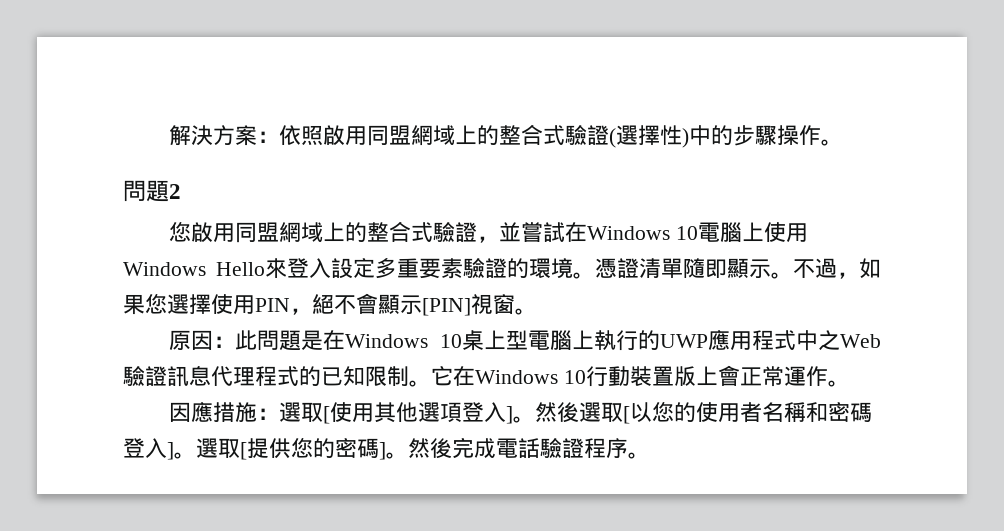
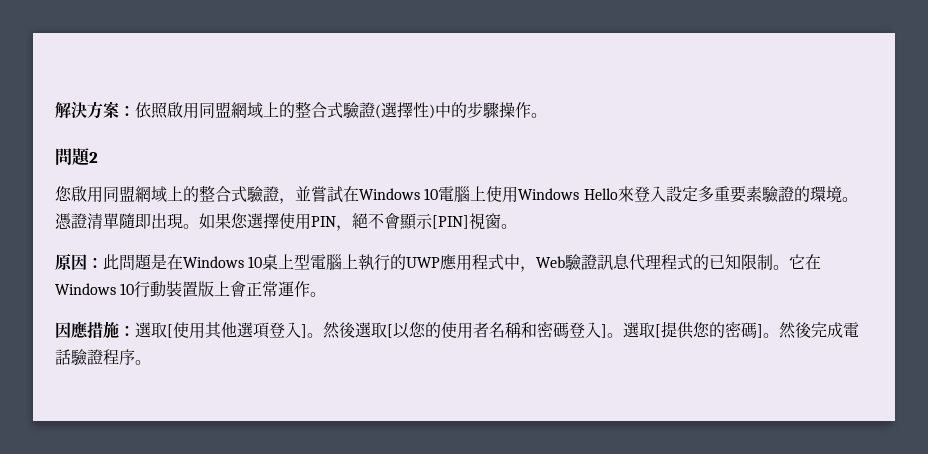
[727,258,859,279] 顯示。不過， -> [151,213,199,229] 出現。
[818,330,840,351] 之 -> [520,266,537,272] ，

